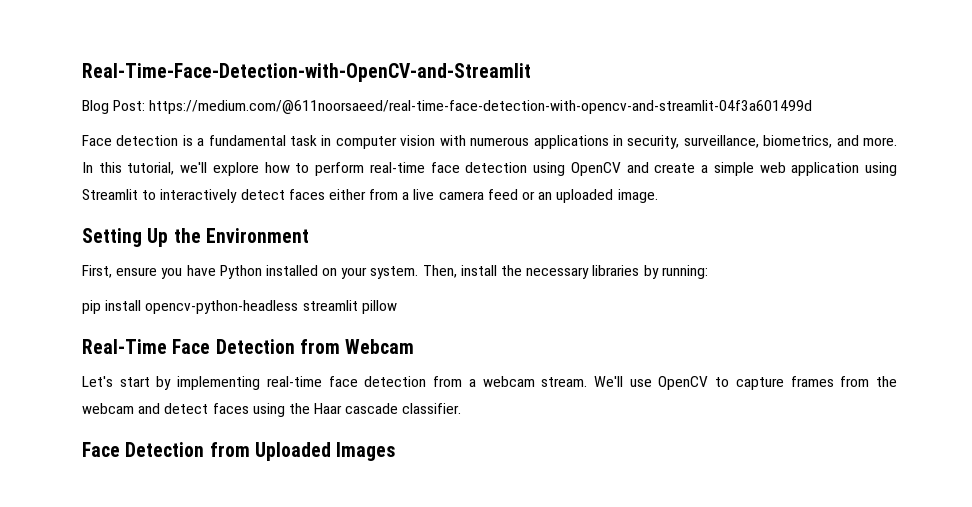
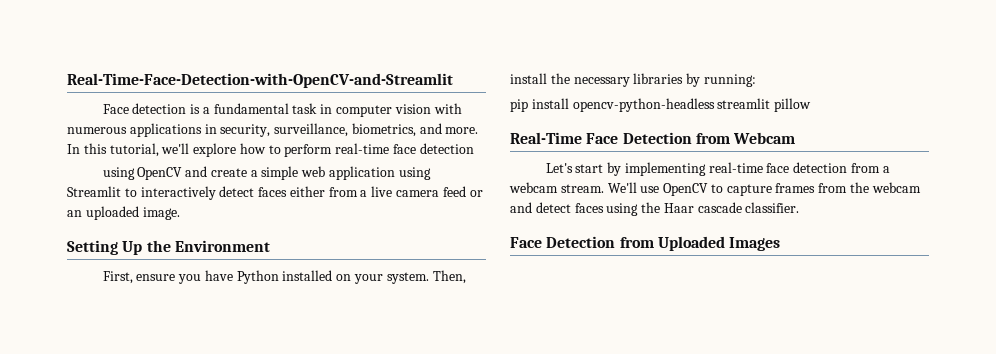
[82,100,813,114] // Blog Post: https://medium.com/@611noorsaeed/real-time-face-detection-with-opencv-and-streamlit-04f3a601499d -> (453, 80) none
(528, 167) none -> (474, 148) //

